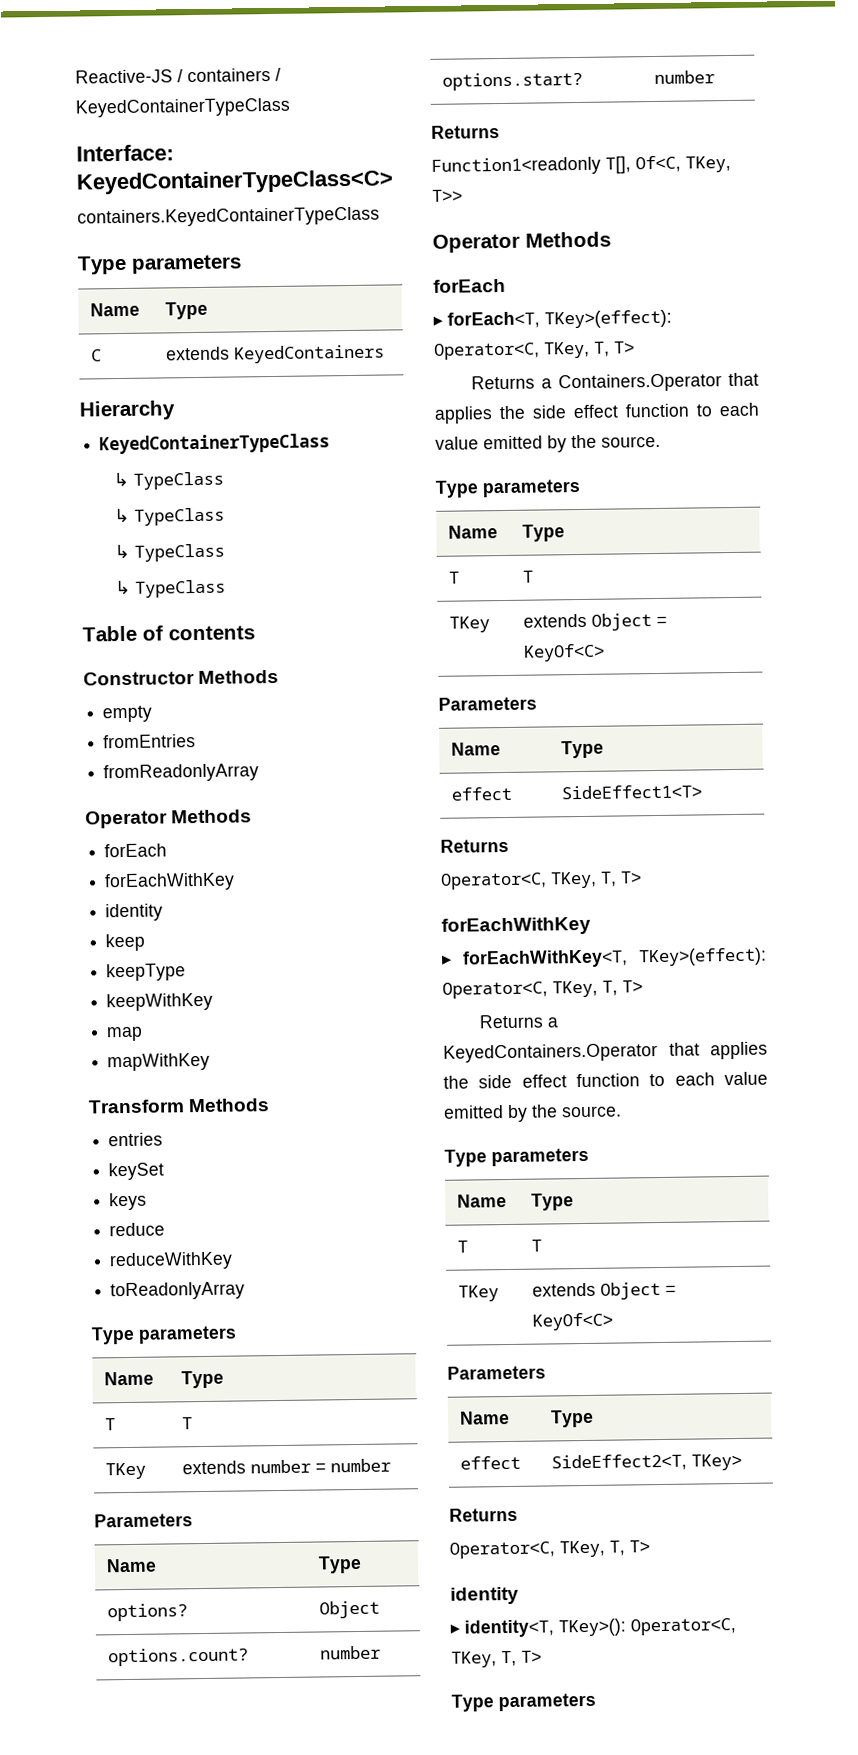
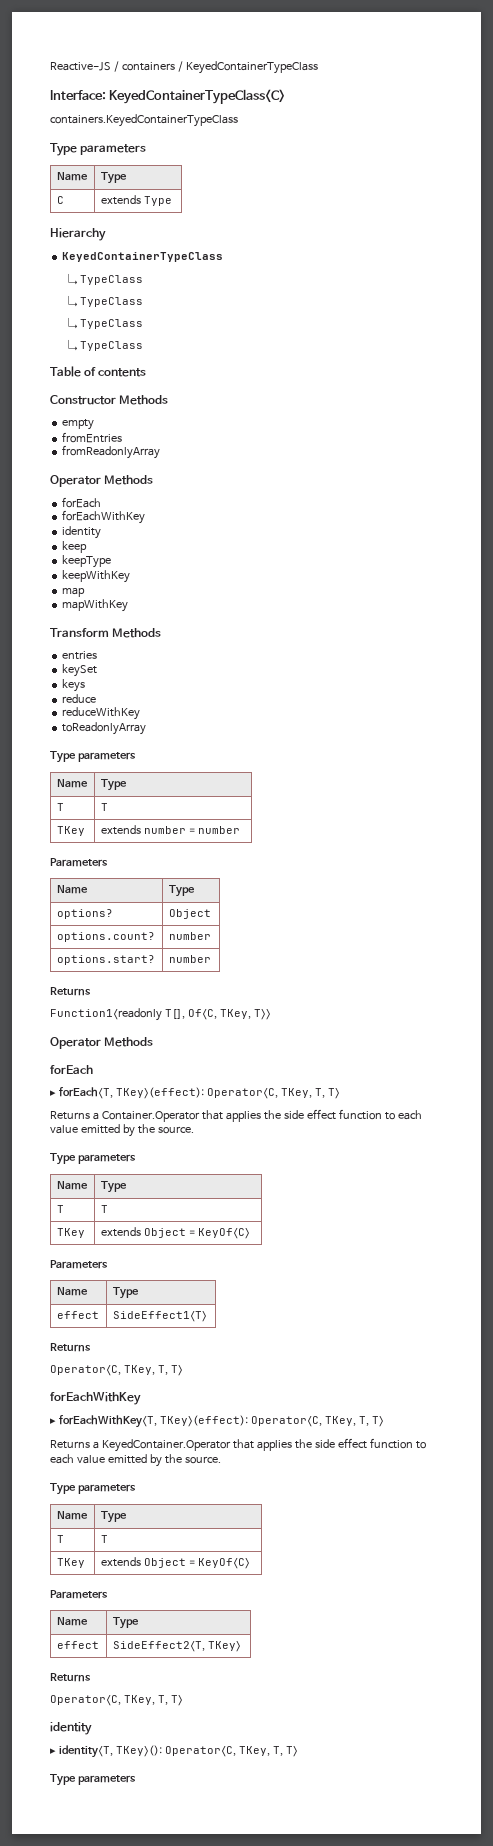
[234,344,386,364] KeyedContainers -> [143,196,172,206] Type
[558,373,723,393] Containers.Operator -> [101,1111,200,1122] Container.Operator
[443,1043,658,1063] KeyedContainers.Operator -> [101,1439,231,1452] KeyedContainer.Operator

